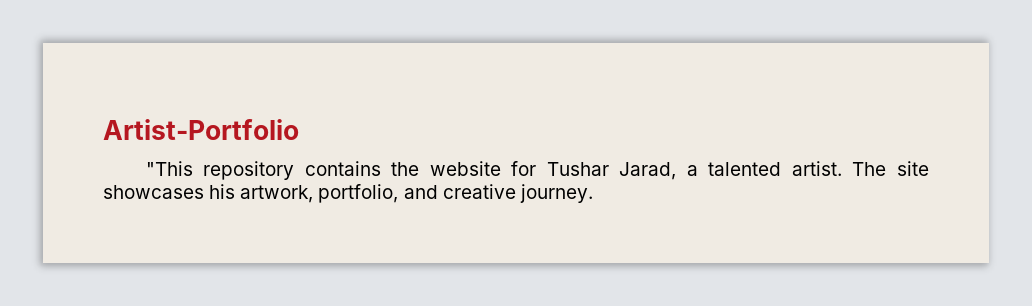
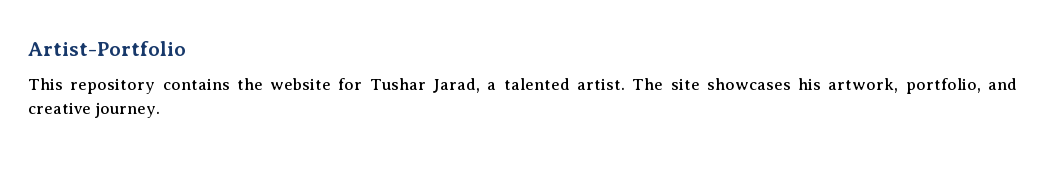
[145,161,193,176] "This -> [28,78,63,90] This

